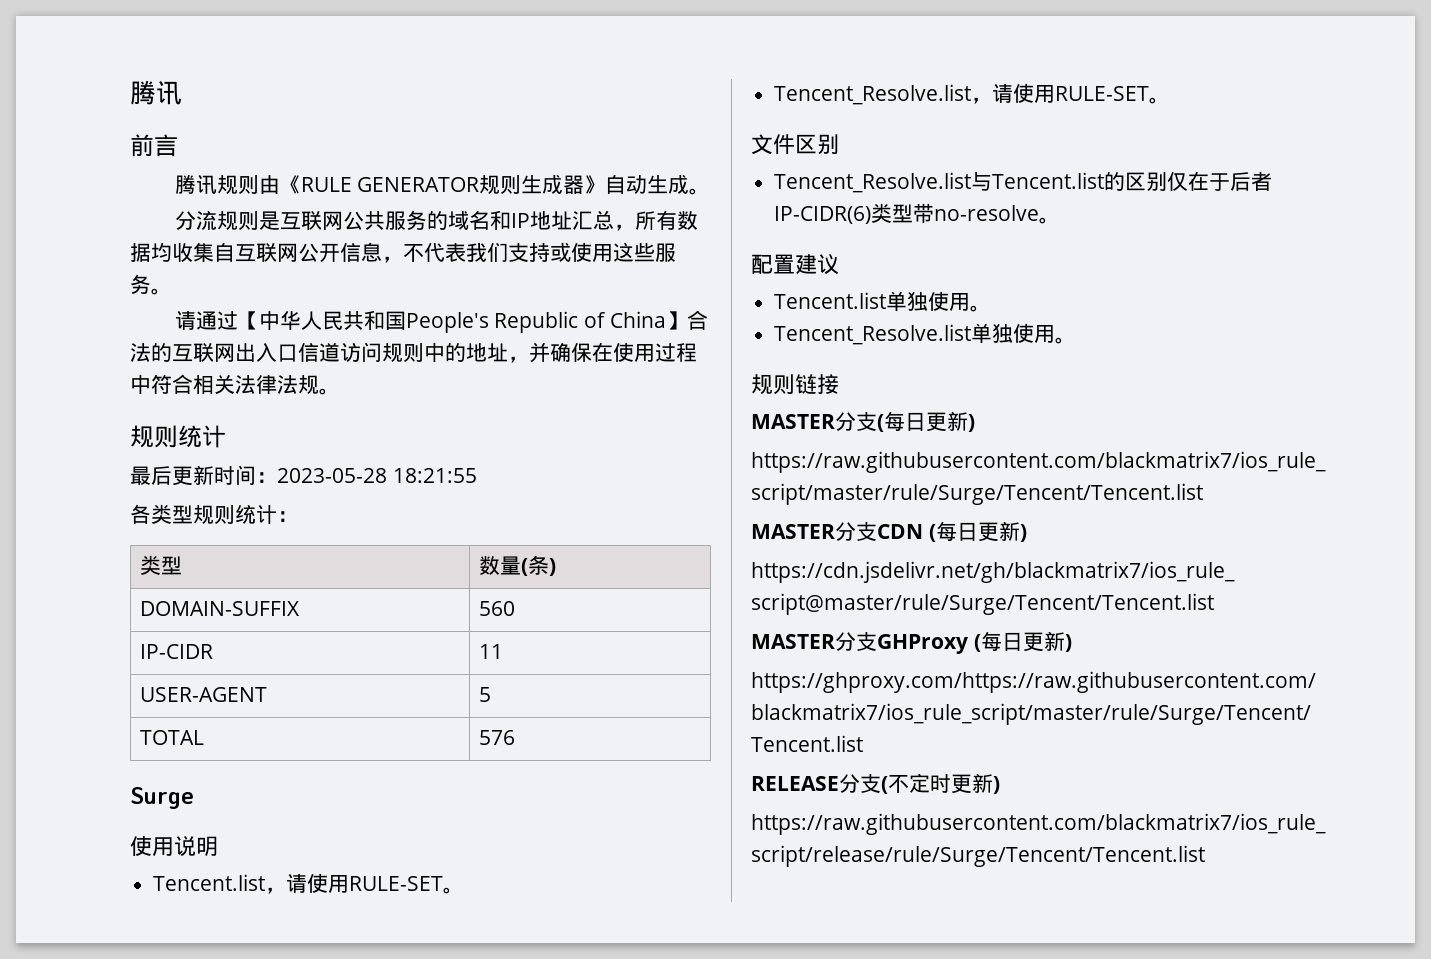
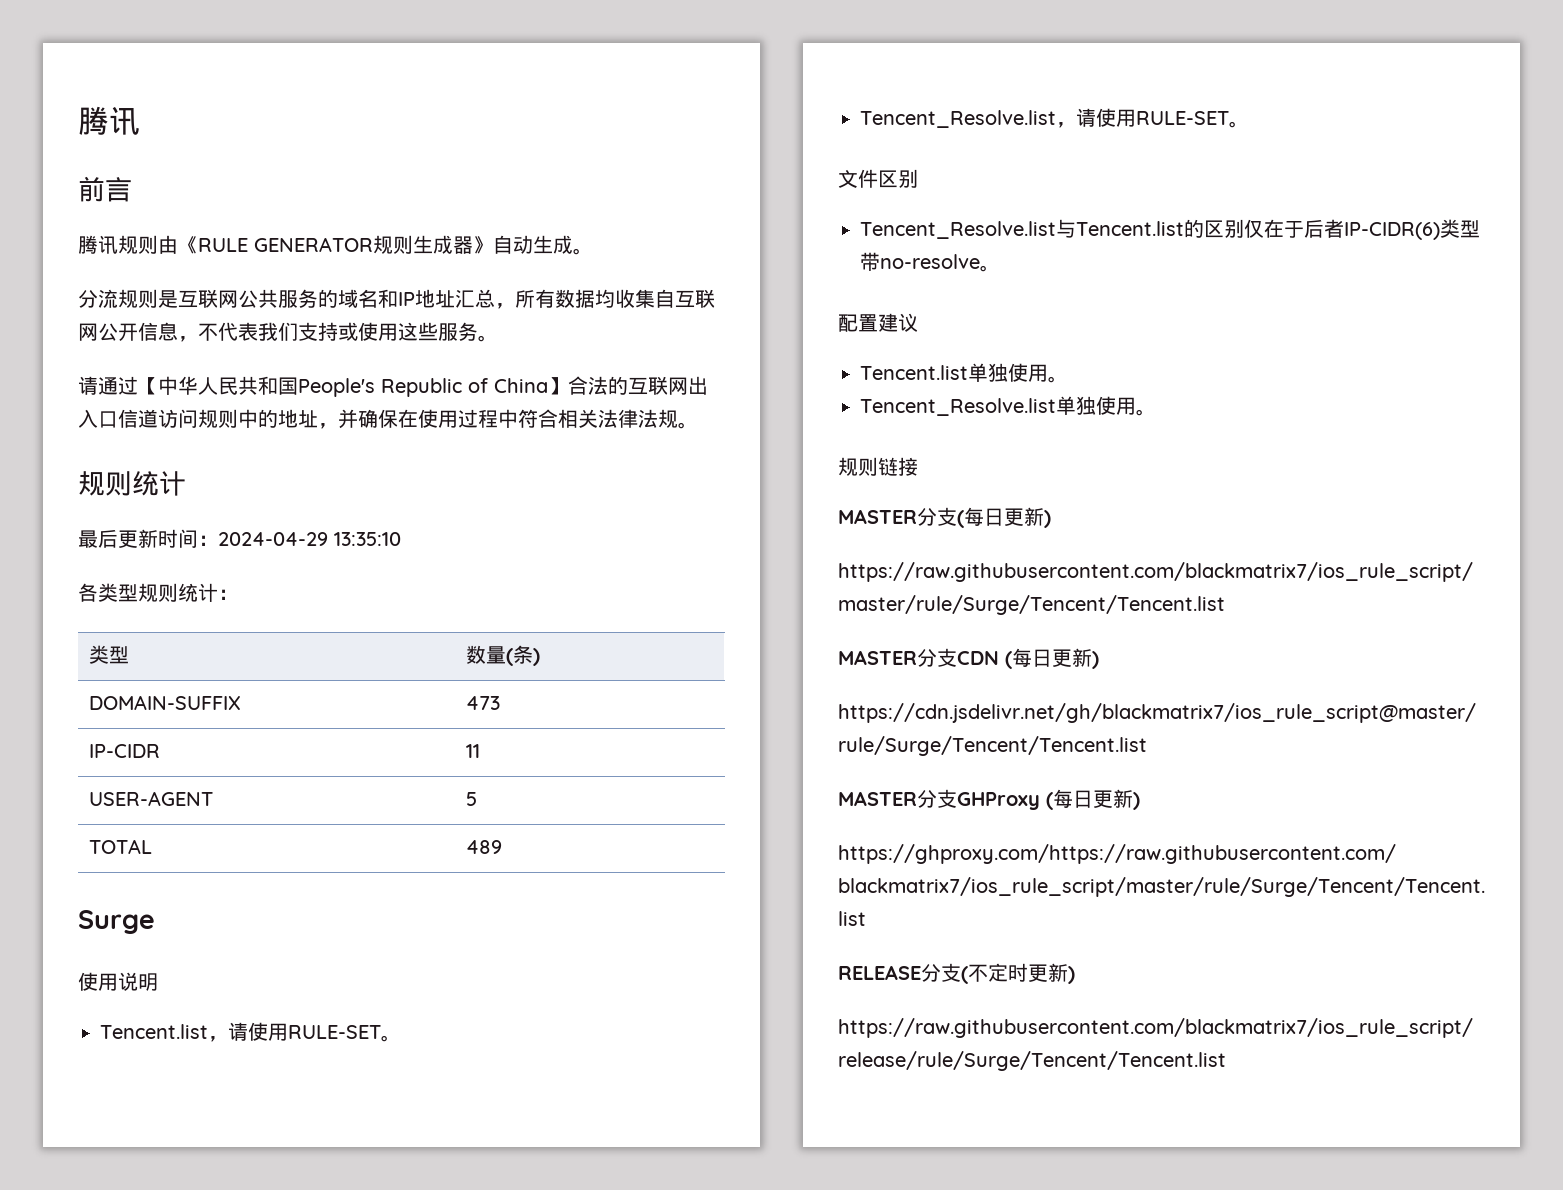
[277,468,477,483] 2023-05-28 18:21:55 -> [218,532,401,546] 2024-04-29 13:35:10
[479,601,516,616] 560 -> [465,696,500,710] 473
[479,730,516,745] 576 -> [465,840,502,854] 489

